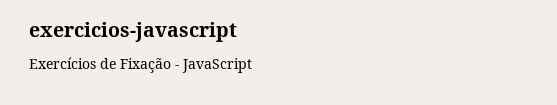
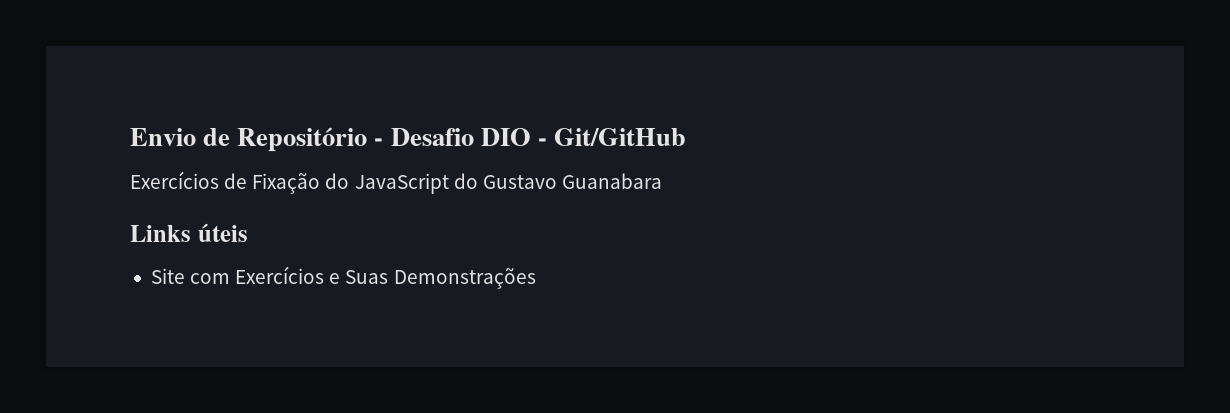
[29,22,237,42] [29,57,252,73] exercicios-javascript // Exercícios de Fixação - JavaScript -> [130,127,687,152] [130,171,662,194] [130,223,248,242] [150,266,536,289] Envio de Repositório - Desafio DIO - Git/GitHub // Exercícios de Fixação do JavaScript do Gustavo Guanabara // Links úteis // Site com Exercícios e Suas Demonstrações

